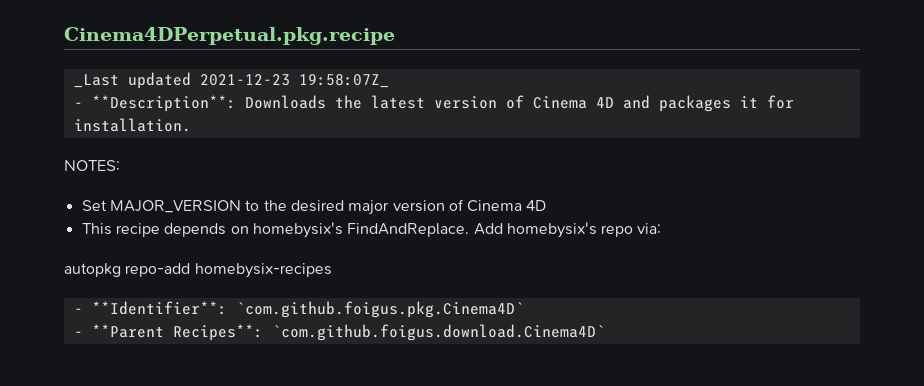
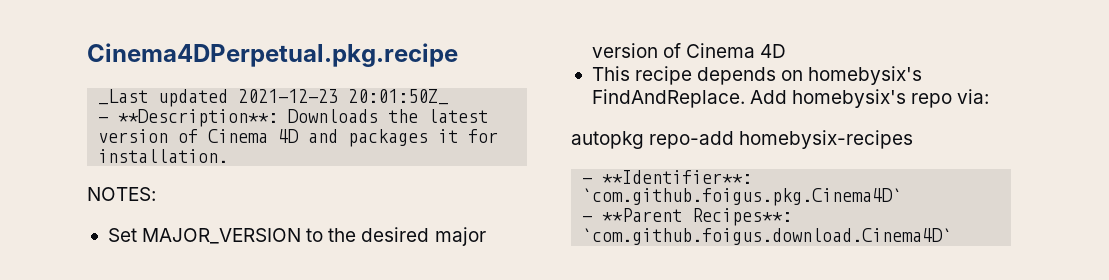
[298,74,389,88] 19:58:07Z_ -> [348,89,449,105] 20:01:50Z_

